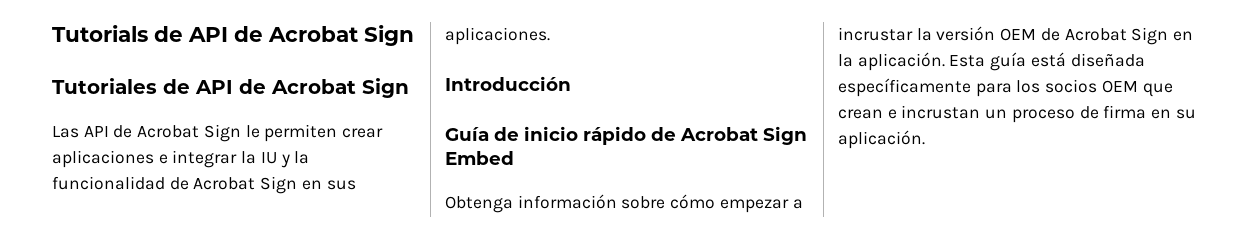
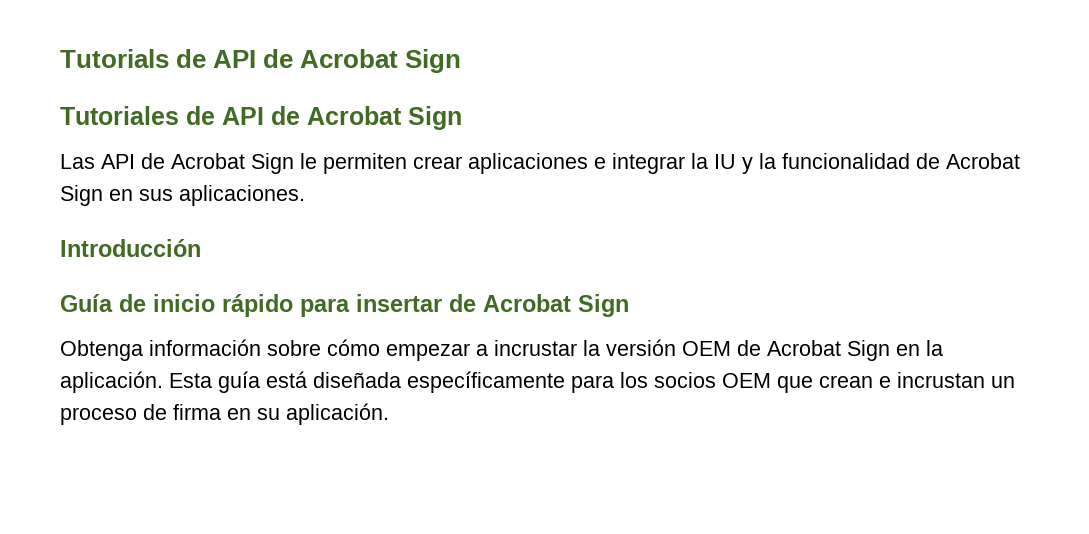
[651,126,807,145] [445,151,514,165] de Acrobat Sign Embed -> [300,294,629,317] para insertar de Acrobat Sign

